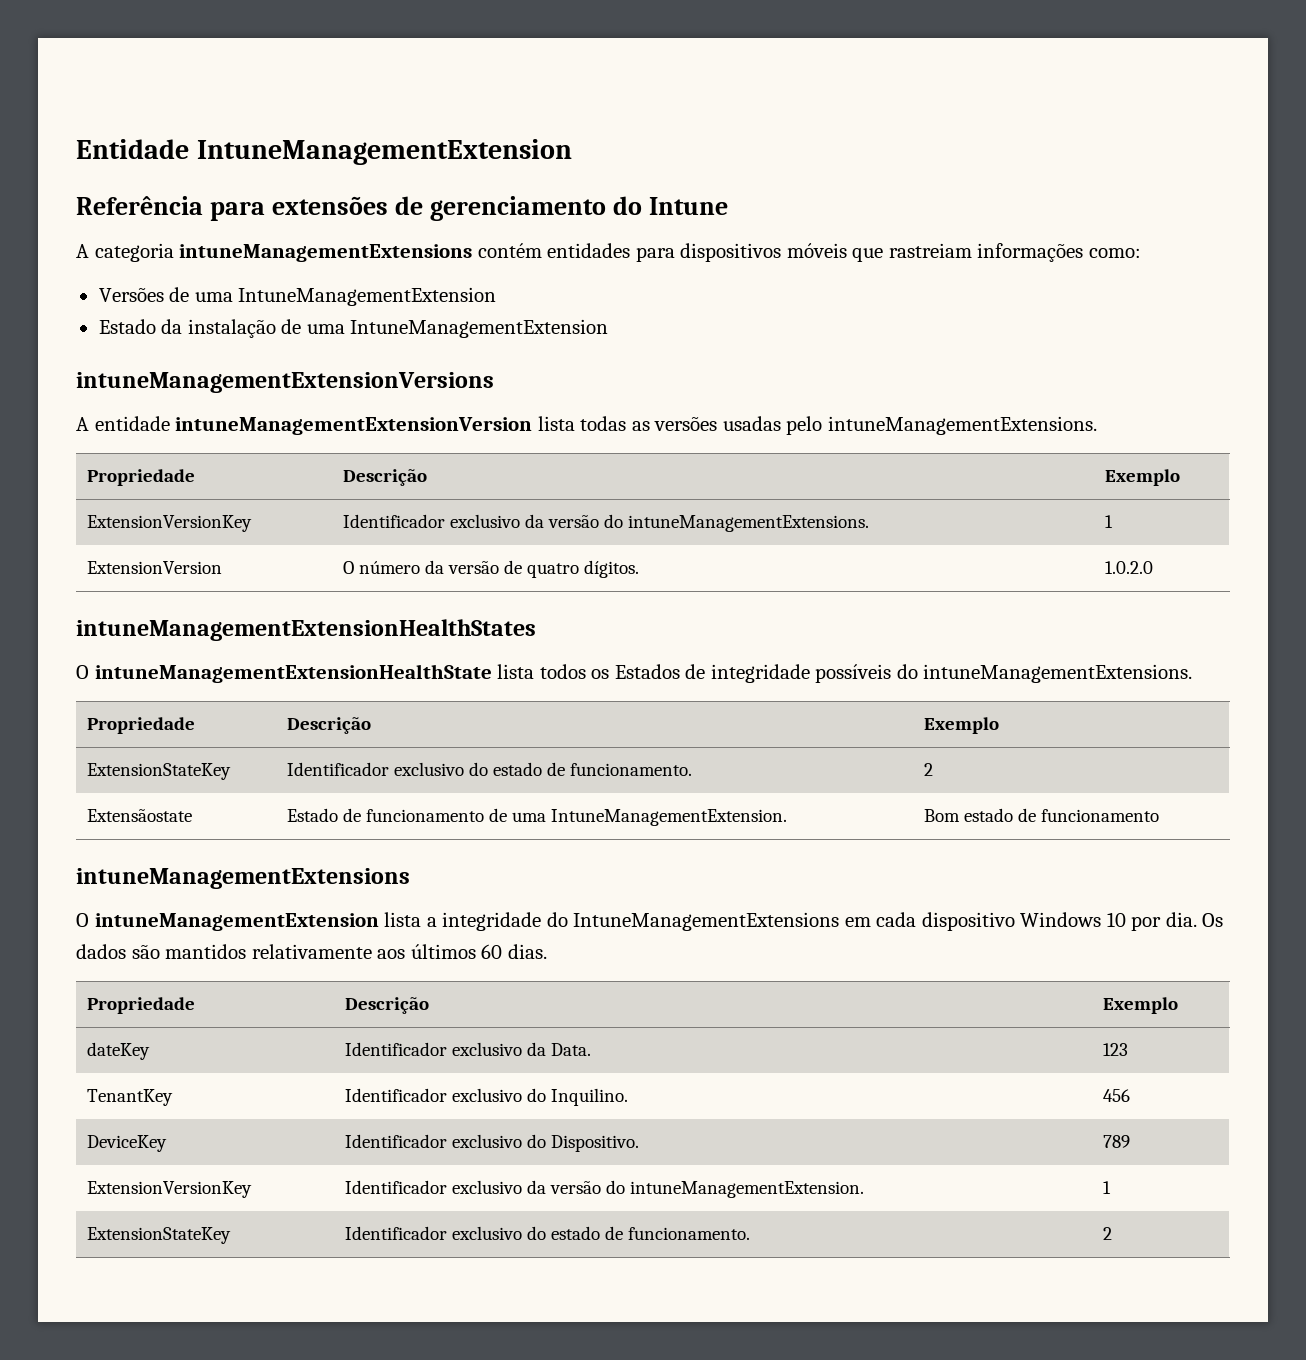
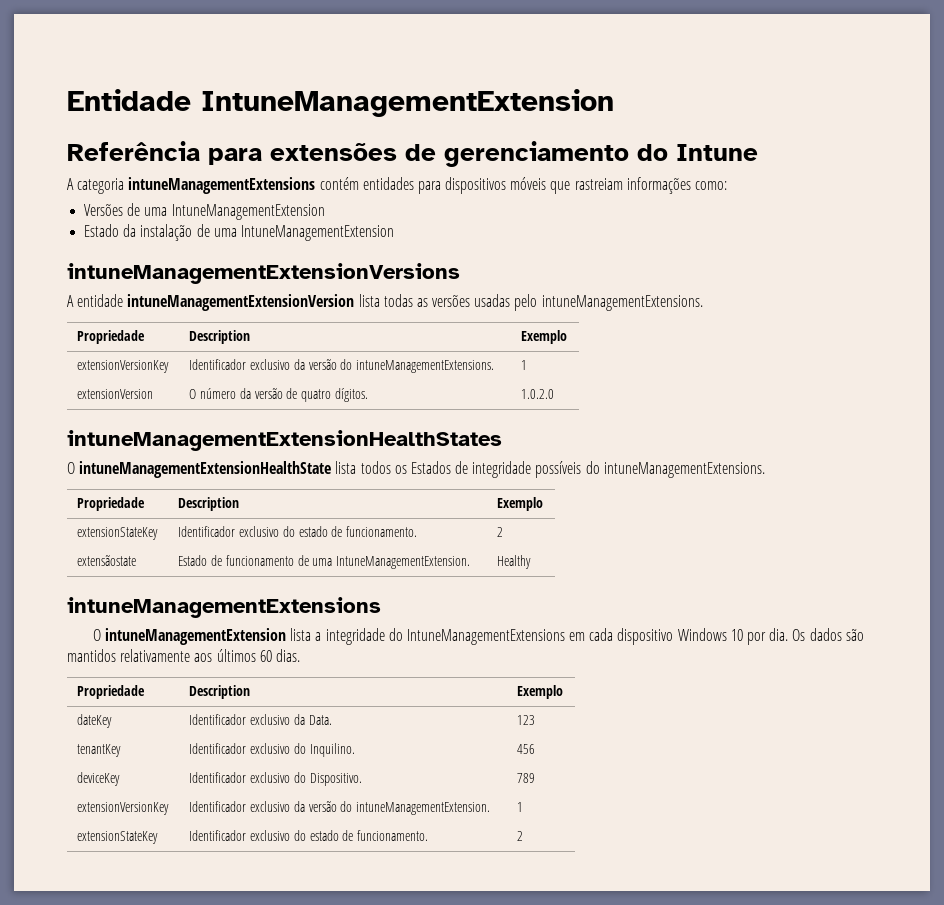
[343,469,428,486] [1105,469,1181,486] [87,515,253,532] Descrição | Exemplo // ExtensionVersionKey -> [189,330,251,344] [521,330,568,344] [77,360,170,373] Description | Exemplo // extensionVersionKey
[87,561,223,574] ExtensionVersion -> [77,389,154,399] extensionVersion
[287,717,372,734] [924,717,1000,734] [87,763,232,780] Descrição | Exemplo // ExtensionStateKey -> [178,497,240,511] [497,497,544,511] [77,527,159,540] Description | Exemplo // extensionStateKey
[87,809,193,822] Extensãostate -> [77,554,137,566] extensãostate
[924,808,1160,822] Bom estado de funcionamento -> [497,555,532,569] Healthy
[345,997,430,1014] Descrição -> [189,685,251,699] Description
[87,1089,174,1106] TenantKey -> [77,744,122,757] tenantKey
[87,1135,168,1152] DeviceKey -> [77,772,121,786] deviceKey
[87,1181,253,1198] ExtensionVersionKey -> [77,802,170,815] extensionVersionKey
[87,1227,232,1244] ExtensionStateKey -> [77,831,159,844] extensionStateKey

